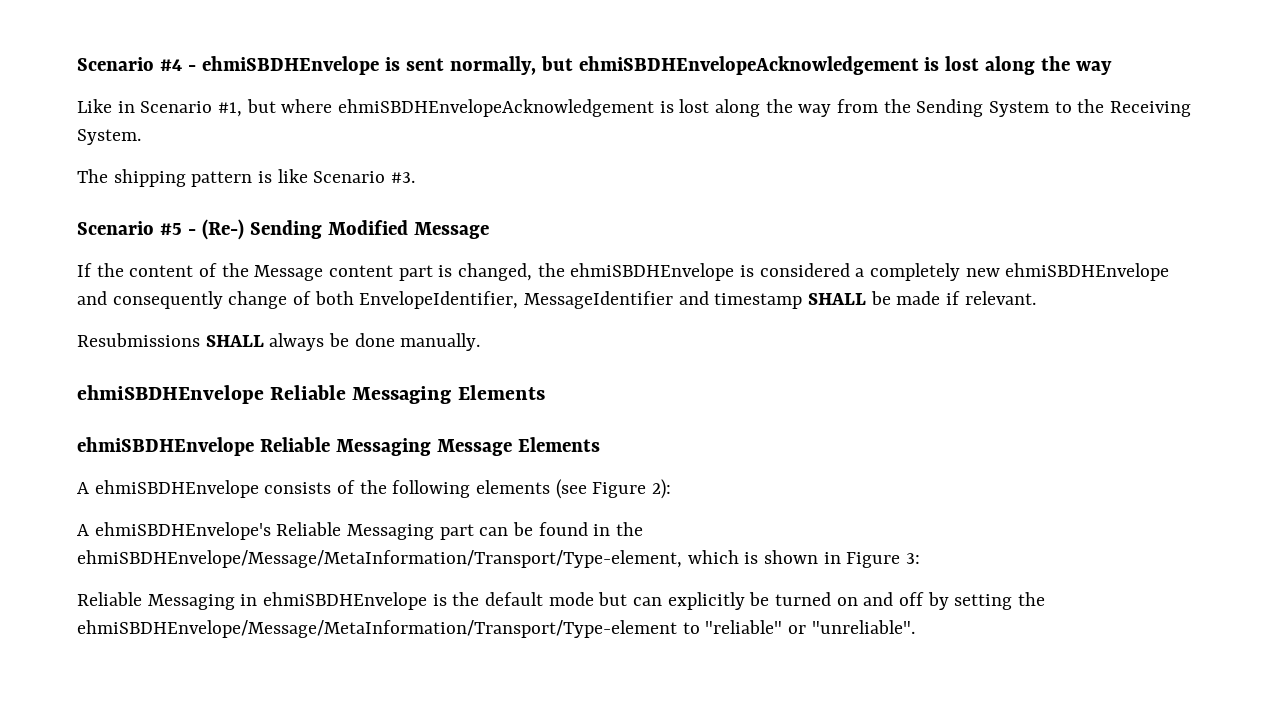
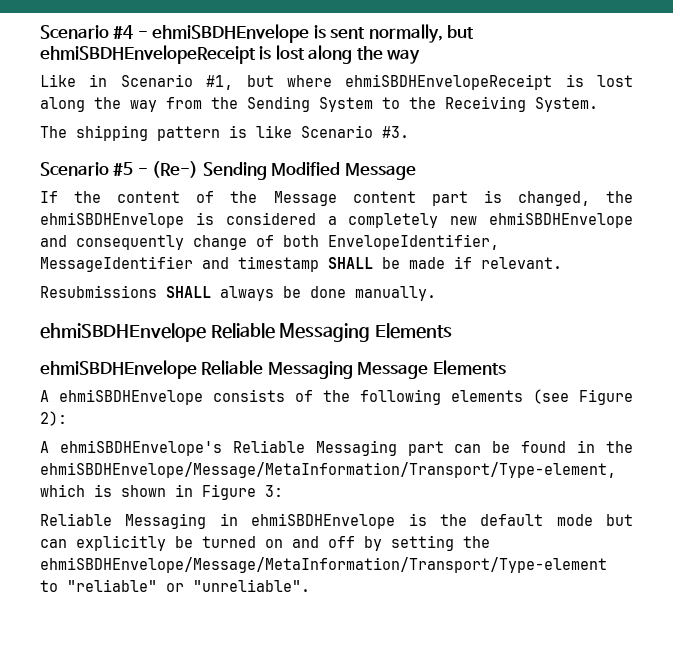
[578,56,919,75] ehmiSBDHEnvelopeAcknowledgement -> [40,45,256,64] ehmiSBDHEnvelopeReceipt
[338,99,655,117] ehmiSBDHEnvelopeAcknowledgement -> [345,74,553,90] ehmiSBDHEnvelopeReceipt

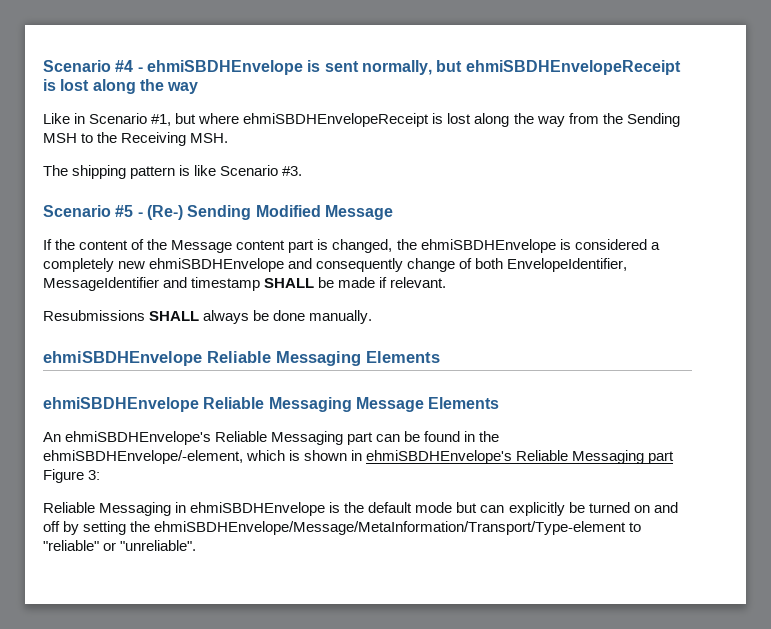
[319,97,373,112] System -> [43,133,77,143] MSH
[535,97,598,112] System. -> [190,133,229,143] MSH.
[40,389,633,405] [40,411,67,426] [40,441,49,453] A ehmiSBDHEnvelope consists of the following elements (see Figure 2): // A -> [43,432,61,442] An
[40,462,616,478] ehmiSBDHEnvelope/Message/MetaInformation/Transport/Type-element, -> [43,450,243,464] ehmiSBDHEnvelope/-element,
(193, 490) none -> [366,450,675,464] ehmiSBDHEnvelope's Reliable Messaging part

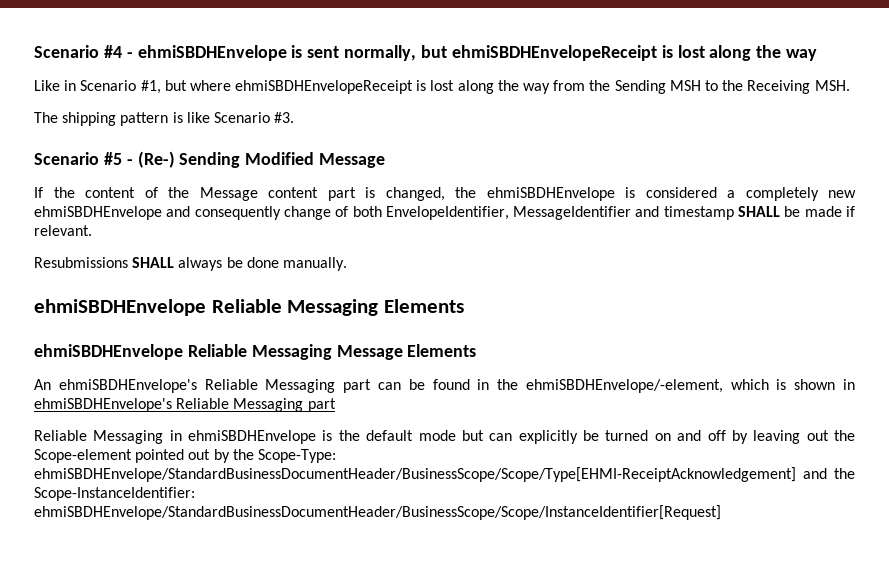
[43,469,101,483] Figure 3: -> (336, 405) none
[83,521,642,535] [43,540,197,551] setting the ehmiSBDHEnvelope/Message/MetaInformation/Transport/Type-element to "reliable" or "unreliable". -> [753,430,855,444] [34,449,336,463] [34,467,855,482] [34,487,195,501] [34,505,721,520] leaving out the Scope-element pointed out by the Scope-Type: ehmiSBDHEnvelope/StandardBusinessDocumentHeader/BusinessScope/Scope/Type[EHMI-ReceiptAcknowledgement] and the Scope-InstanceIdentifier: ehmiSBDHEnvelope/StandardBusinessDocumentHeader/BusinessScope/Scope/InstanceIdentifier[Request]

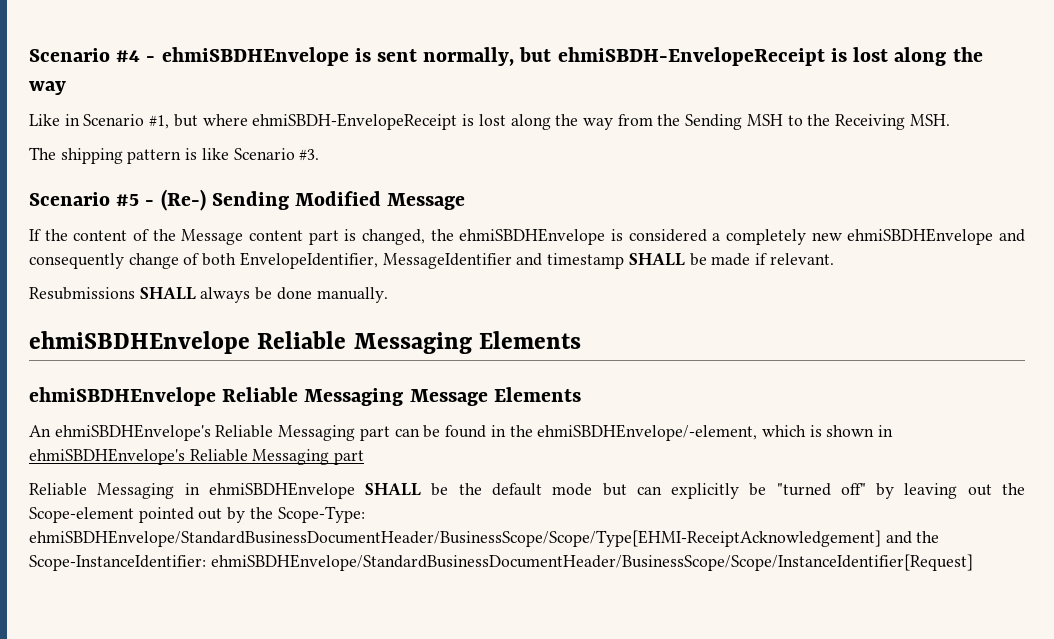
[451,45,657,61] ehmiSBDHEnvelopeReceipt -> [557,47,825,66] ehmiSBDH-EnvelopeReceipt
[235,80,414,94] ehmiSBDHEnvelopeReceipt -> [252,113,458,130] ehmiSBDH-EnvelopeReceipt
[322,430,333,441] is -> [365,483,449,496] SHALL be
[605,430,726,441] turned on and off -> [776,483,866,496] "turned off"

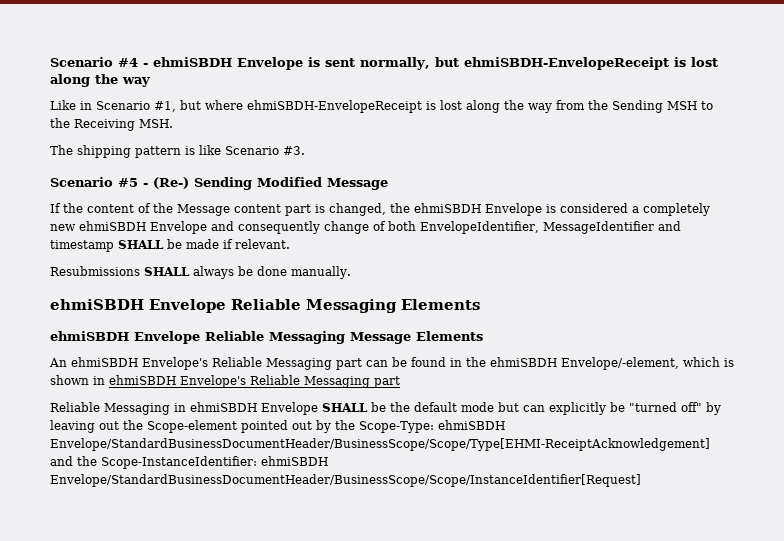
[161,47,349,66] ehmiSBDHEnvelope -> [153,57,303,70] ehmiSBDH Envelope
[459,228,606,245] ehmiSBDHEnvelope -> [414,203,542,216] ehmiSBDH Envelope
[847,228,994,245] ehmiSBDHEnvelope -> [79,221,207,234] ehmiSBDH Envelope
[29,331,250,354] ehmiSBDHEnvelope -> [50,299,226,313] ehmiSBDH Envelope
[29,387,216,406] ehmiSBDHEnvelope -> [50,331,200,344] ehmiSBDH Envelope
[54,424,211,441] ehmiSBDHEnvelope's -> [71,357,208,370] ehmiSBDH Envelope's
[537,424,758,441] ehmiSBDHEnvelope/-element, -> [490,357,679,370] ehmiSBDH Envelope/-element,
[29,448,185,465] ehmiSBDHEnvelope's -> [109,375,246,388] ehmiSBDH Envelope's
[208,482,355,499] ehmiSBDHEnvelope -> [190,402,318,415] ehmiSBDH Envelope
[29,530,881,547] ehmiSBDHEnvelope/StandardBusinessDocumentHeader/BusinessScope/Scope/Type[EHMI-ReceiptAcknowledgement] -> [438,420,505,430] [50,438,710,451] ehmiSBDH Envelope/StandardBusinessDocumentHeader/BusinessScope/Scope/Type[EHMI-ReceiptAcknowledgement]
[210,554,973,571] ehmiSBDHEnvelope/StandardBusinessDocumentHeader/BusinessScope/Scope/InstanceIdentifier[Request] -> [261,456,328,466] [50,474,641,487] ehmiSBDH Envelope/StandardBusinessDocumentHeader/BusinessScope/Scope/InstanceIdentifier[Request]

